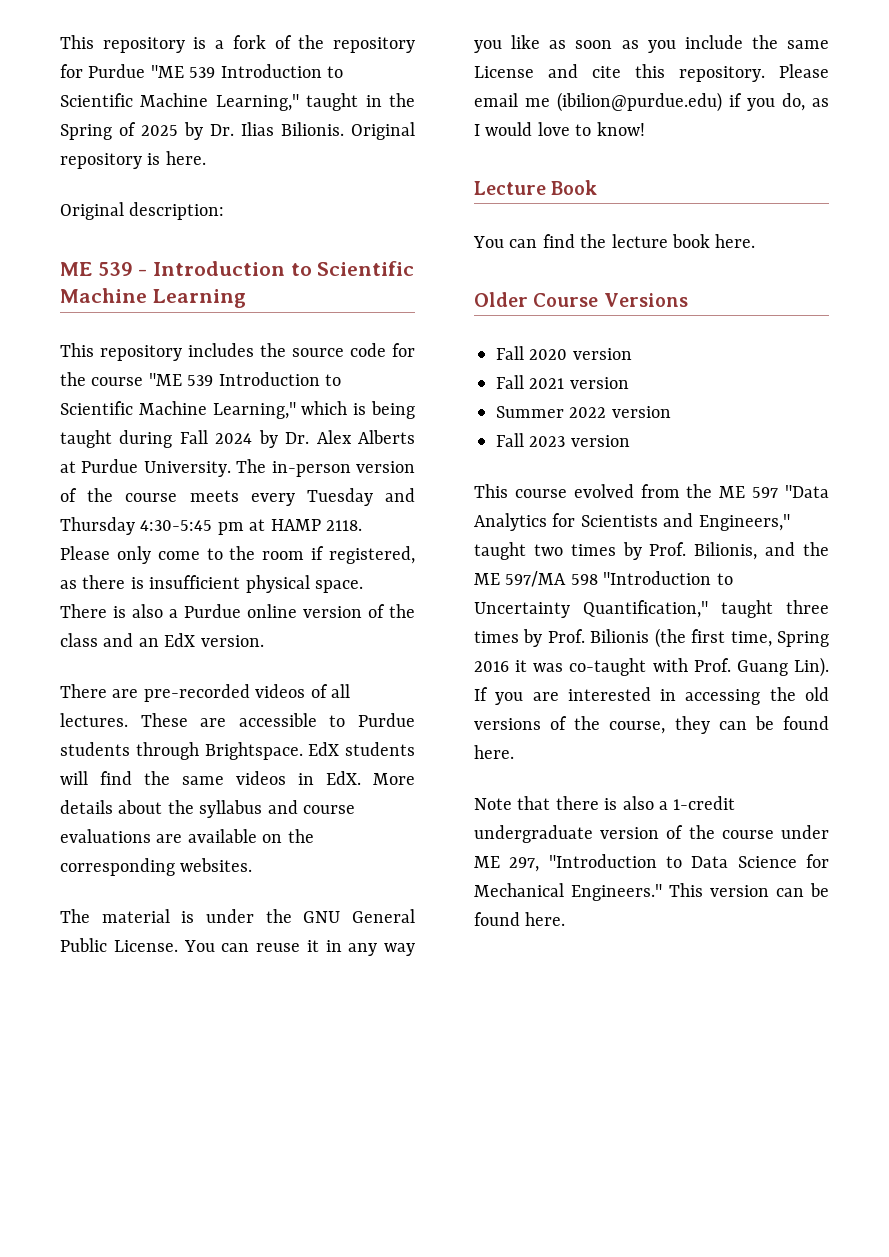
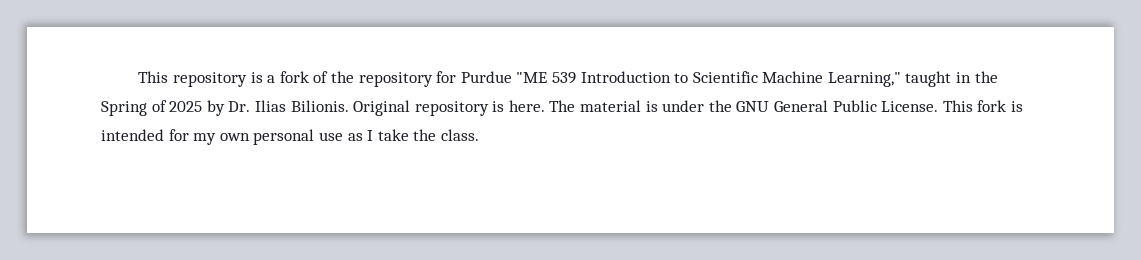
[60,202,225,220] [60,261,415,276] [60,288,246,308] [60,343,415,361] [60,372,341,386] [60,401,416,419] [60,430,415,448] [60,459,415,477] [60,488,416,506] [60,517,362,535] [60,546,415,564] [60,575,363,593] [60,604,415,618] [60,633,264,647] [60,684,350,702] [60,713,415,727] [60,742,415,760] [60,771,415,785] [60,800,355,818] [60,829,314,843] [60,858,253,876] // Original description: // ME 539 - Introduction to Scientific Machine Learning // This repository includes the source code for the course "ME 539 Introduction to Scientific Machine Learning," which is being taught during Fall 2024 by Dr. Alex Alberts at Purdue University. The in-person version of the course meets every Tuesday and Thursday 4:30-5:45 pm at HAMP 2118. Please only come to the room if registered, as there is insufficient physical space. There is also a Purdue online version of the class and an EdX version. // There are pre-recorded videos of all lectures. These are accessible to Purdue students through Brightspace. EdX students will find the same videos in EdX. More details about the syllabus and course evaluations are available on the corresponding websites. // -> (545, 106) none
[183,940,415,956] [474,35,829,53] [474,64,829,82] [474,92,829,112] [474,122,645,136] [474,180,598,195] [473,234,756,248] [474,292,688,307] [496,346,632,360] [496,375,629,389] [496,406,671,418] [496,433,630,447] [474,484,829,498] [474,513,790,531] [474,542,829,560] [474,571,733,587] [474,600,829,618] [474,628,829,648] [474,657,829,677] [474,687,829,705] [474,716,829,734] [474,745,514,759] [474,796,736,810] [474,825,829,843] [474,854,829,872] [474,883,829,901] [474,912,566,926] You can reuse it in any way you like as soon as you include the same License and cite this repository. Please email me (ibilion@purdue.edu) if you do, as I would love to know! // Lecture Book // You can find the lecture book here. // Older Course Versions // Fall 2020 version // Fall 2021 version // Summer 2022 version // Fall 2023 version // This course evolved from the ME 597 "Data Analytics for Scientists and Engineers," taught two times by Prof. Bilionis, and the ME 597/MA 598 "Introduction to Uncertainty Quantification," taught three times by Prof. Bilionis (the first time, Spring 2016 it was co-taught with Prof. Guang Lin). If you are interested in accessing the old versions of the course, they can be found here. // Note that there is also a 1-credit undergraduate version of the course under ME 297, "Introduction to Data Science for Mechanical Engineers." This version can be found here. -> [942,100,1023,112] [101,129,479,145] This fork is intended for my own personal use as I take the class.

